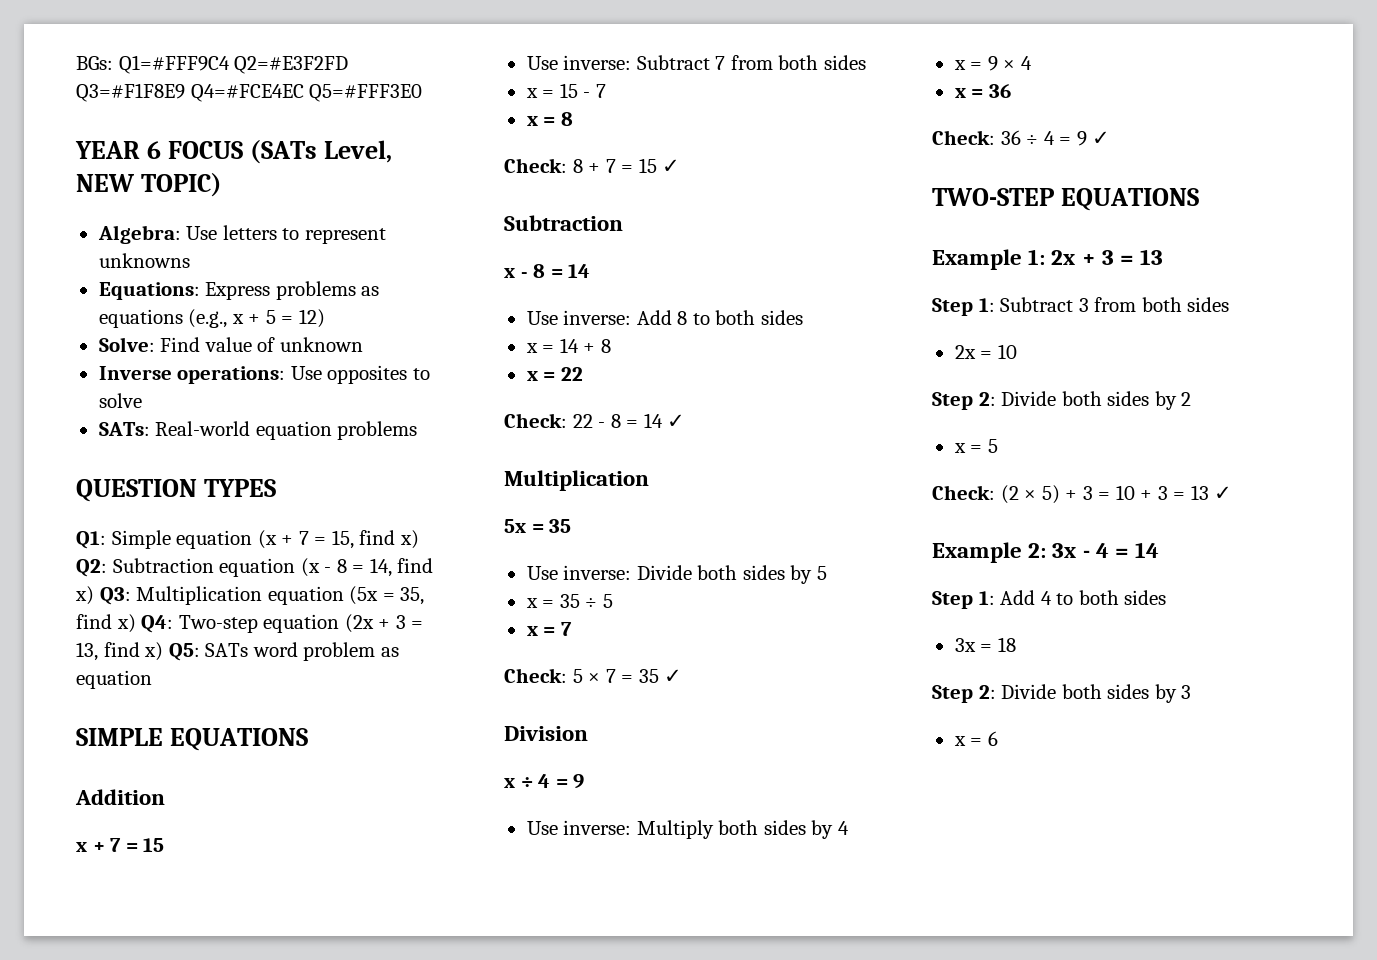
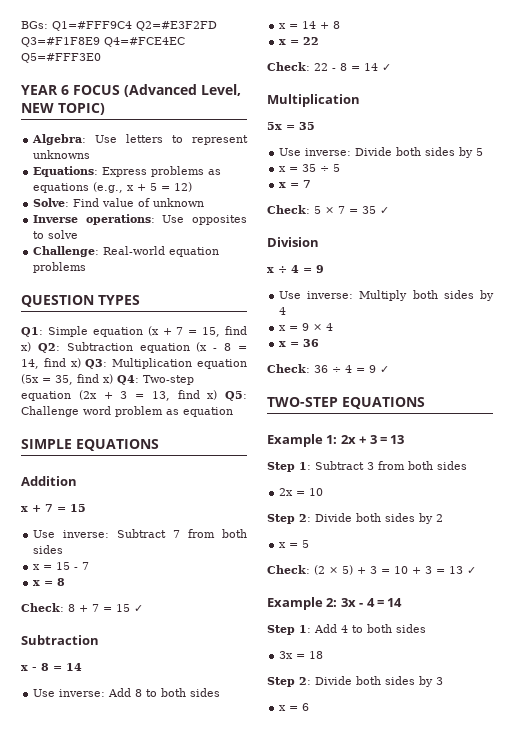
[249,140,317,164] (SATs -> [124,84,197,97] (Advanced
[98,422,150,436] SATs: -> [33,246,100,257] Challenge:
[205,643,249,657] SATs -> [21,406,79,417] Challenge

